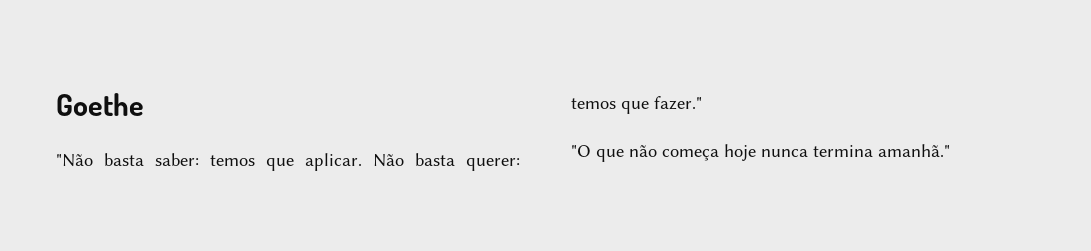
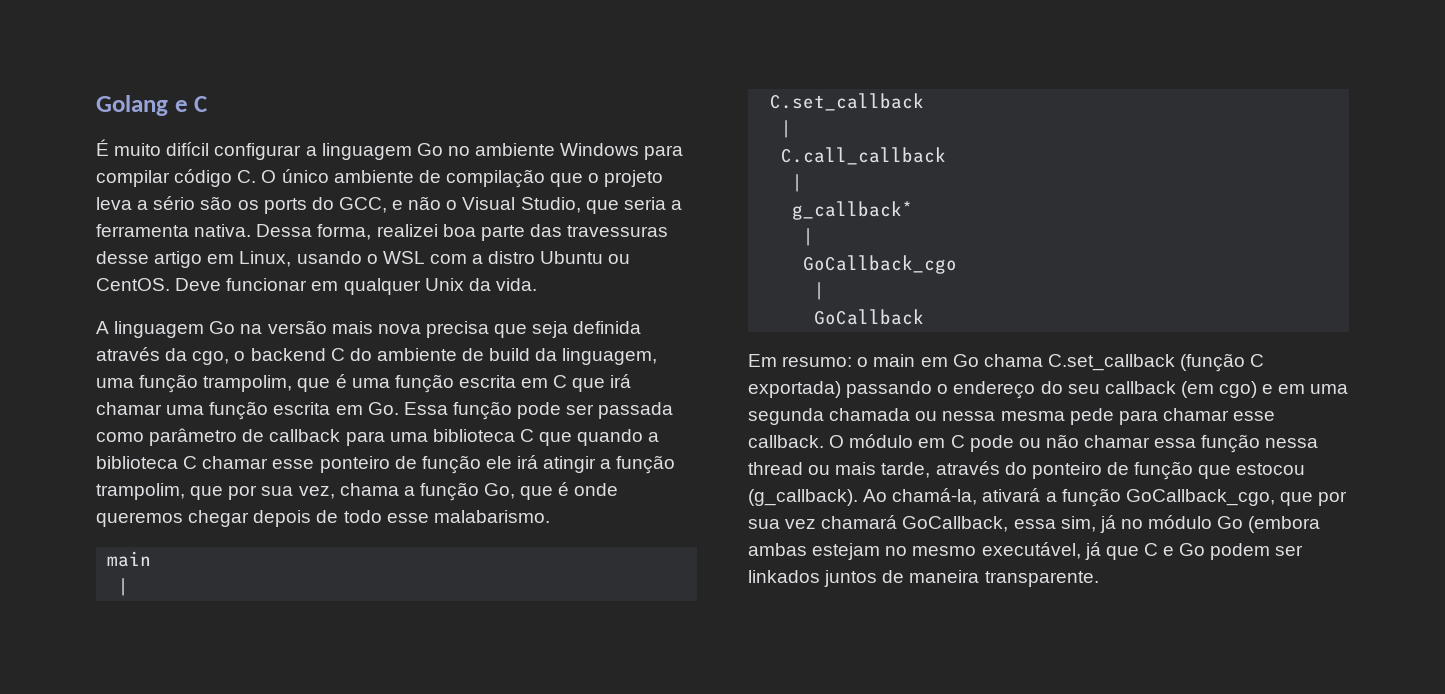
[56,93,144,116] [56,153,520,171] [571,96,702,114] [571,144,950,162] Goethe // "Não basta saber: temos que aplicar. Não basta querer: temos que fazer." // "O que não começa hoje nunca termina amanhã." -> [96,95,208,116] [96,139,684,160] [96,169,664,188] [96,196,682,214] [96,224,669,241] [96,251,631,268] [96,278,537,295] [96,320,642,338] [96,347,658,365] [96,374,632,393] [96,401,674,420] [96,428,660,446] [96,455,676,474] [96,482,619,501] [96,510,550,527] [107,551,152,567] [118,578,130,596] [770,93,925,111] [781,120,793,138] [781,147,947,165] [792,174,804,192] [792,201,914,220] [803,228,815,246] [803,255,958,274] [814,282,826,300] [814,309,925,325] [748,353,1265,372] [748,381,1349,399] [748,408,1276,425] [748,434,1319,453] [748,461,1306,480] [748,488,1348,507] [748,515,1321,533] [748,542,1304,560] [748,570,1099,587] Golang e C // É muito difícil configurar a linguagem Go no ambiente Windows para compilar código C. O único ambiente de compilação que o projeto leva a sério são os ports do GCC, e não o Visual Studio, que seria a ferramenta nativa. Dessa forma, realizei boa parte das travessuras desse artigo em Linux, usando o WSL com a distro Ubuntu ou CentOS. Deve funcionar em qualquer Unix da vida. // A linguagem Go na versão mais nova precisa que seja definida através da cgo, o backend C do ambiente de build da linguagem, uma função trampolim, que é uma função escrita em C que irá chamar uma função escrita em Go. Essa função pode ser passada como parâmetro de callback para uma biblioteca C que quando a biblioteca C chamar esse ponteiro de função ele irá atingir a função trampolim, que por sua vez, chama a função Go, que é onde queremos chegar depois de todo esse malabarismo. // main // | // C.set_callback // | // C.call_callback // | // g_callback* // | // GoCallback_cgo // | // GoCallback // Em resumo: o main em Go chama C.set_callback (função C exportada) passando o endereço do seu callback (em cgo) e em uma segunda chamada ou nessa mesma pede para chamar esse callback. O módulo em C pode ou não chamar essa função nessa thread ou mais tarde, através do ponteiro de função que estocou (g_callback). Ao chamá-la, ativará a função GoCallback_cgo, que por sua vez chamará GoCallback, essa sim, já no módulo Go (embora ambas estejam no mesmo executável, já que C e Go podem ser linkados juntos de maneira transparente.

